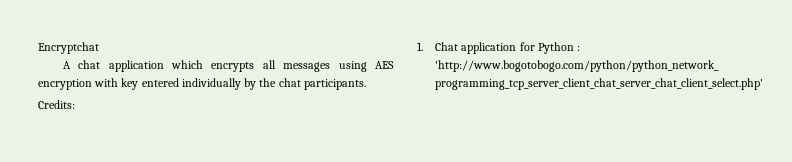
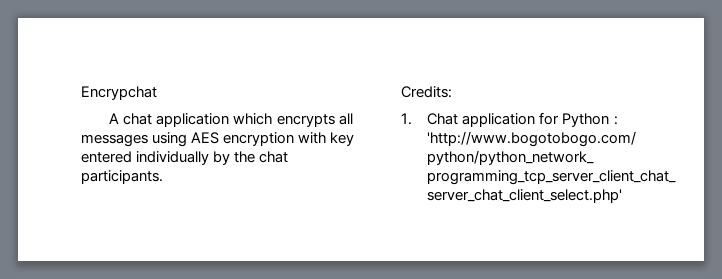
[38,42,99,54] Encryptchat -> [81,86,157,100] Encrypchat

